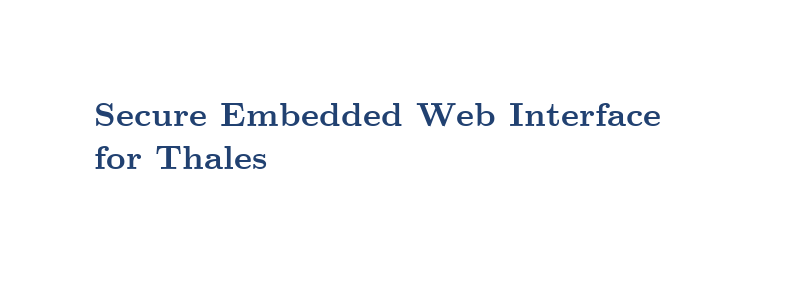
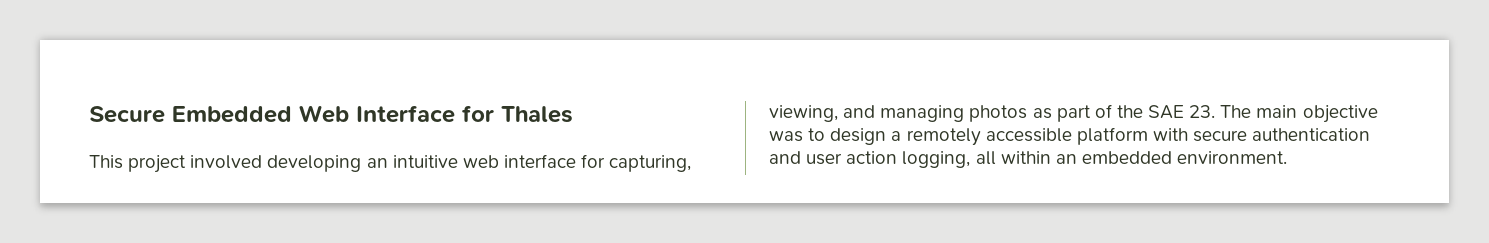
(267, 157) none -> [89,154,692,173] [769,104,1378,123] [769,127,1371,146] [769,151,1288,168] // This project involved developing an intuitive web interface for capturing, viewing, and managing photos as part of the SAE 23. The main objective was to design a remotely accessible platform with secure authentication and user action logging, all within an embedded environment.

